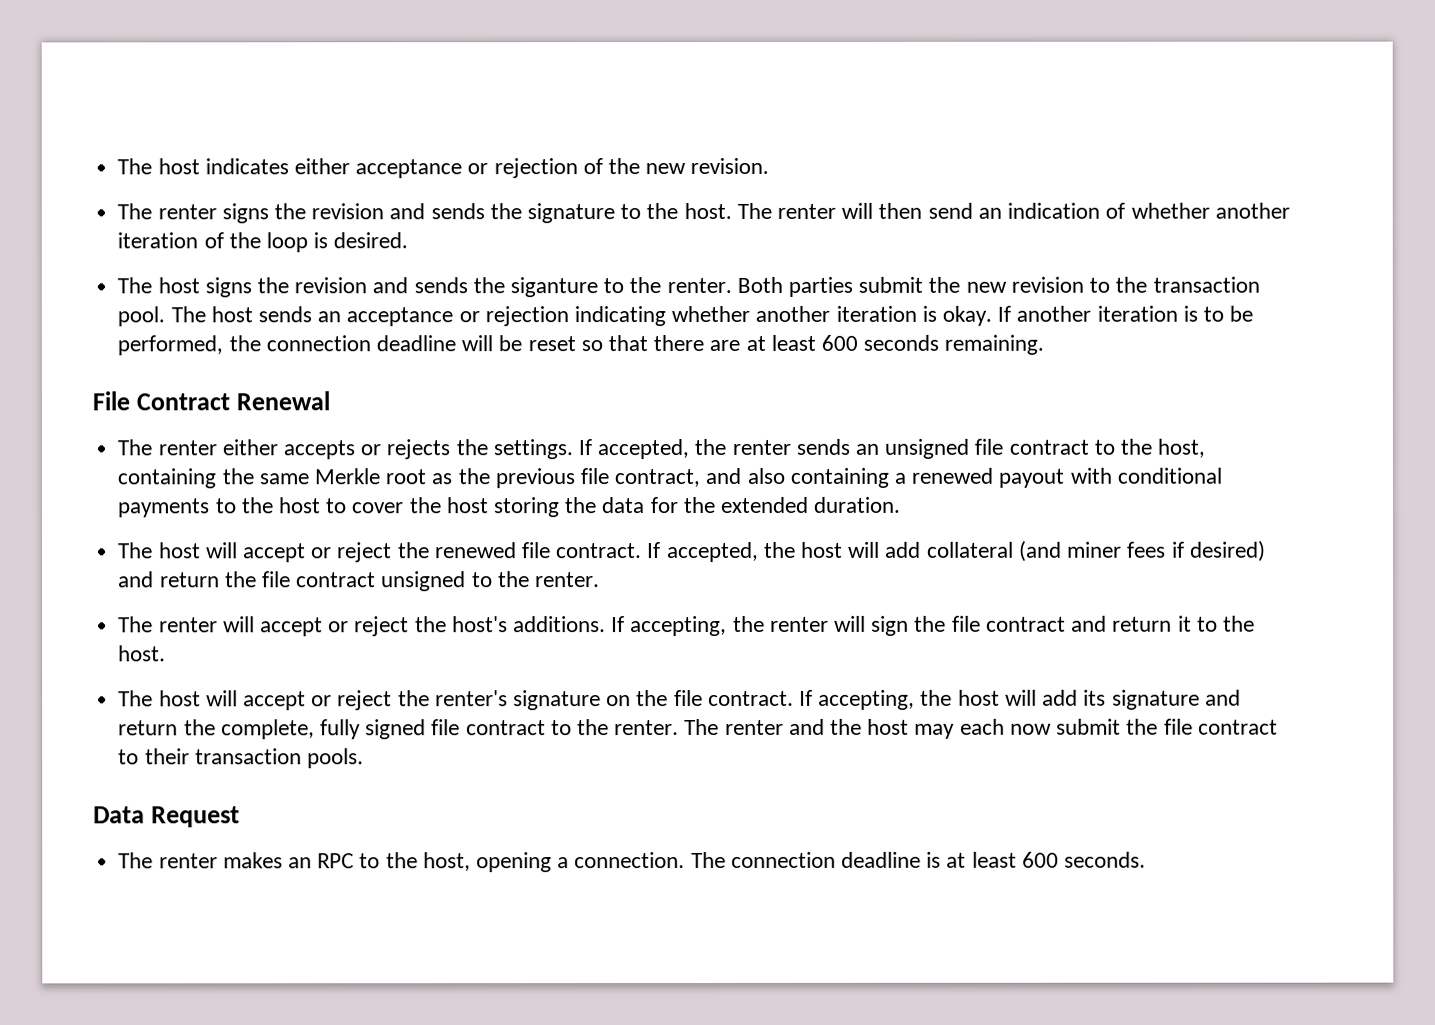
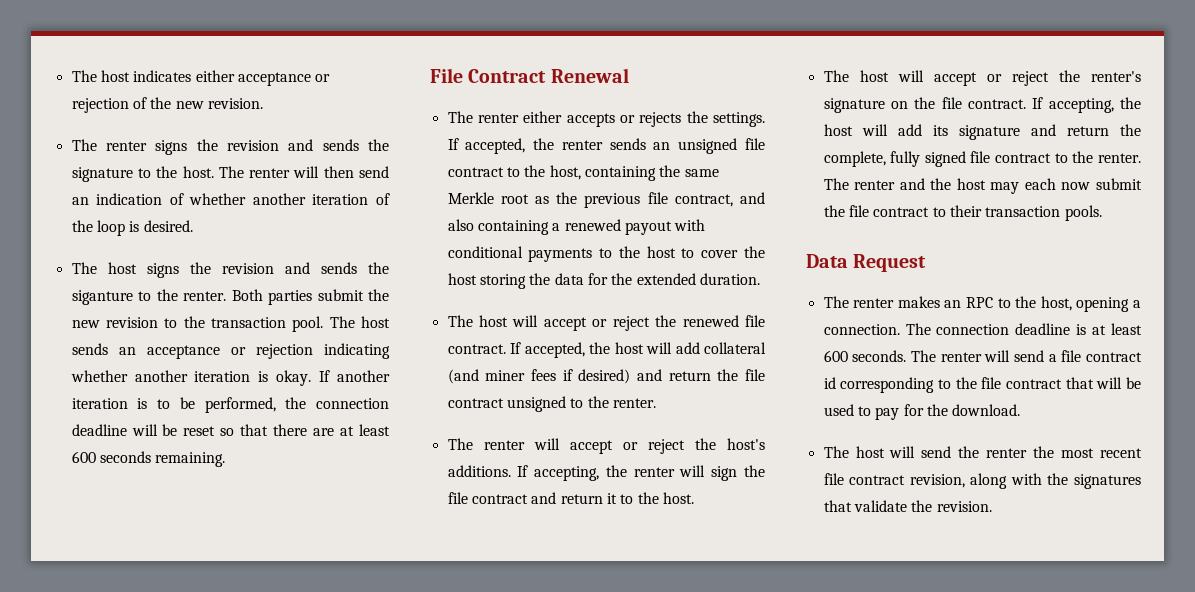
(1147, 859) none -> [910,350,1142,362] [823,377,1141,393] [823,404,1021,420] [823,446,1142,458] [823,473,1141,489] [823,500,992,512] The renter will send a file contract id corresponding to the file contract that will be used to pay for the download. // The host will send the renter the most recent file contract revision, along with the signatures that validate the revision.

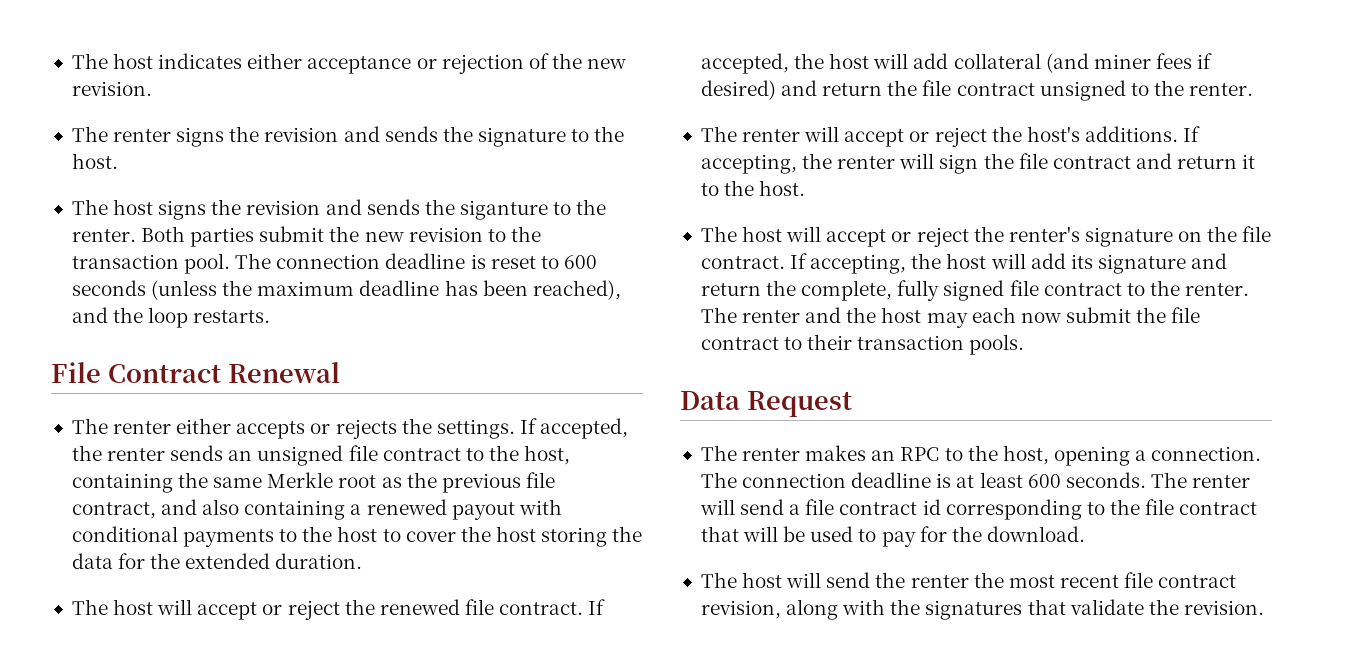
[218,166,390,178] [71,193,390,205] [71,220,193,236] The renter will then send an indication of whether another iteration of the loop is desired. -> (118, 161) none
[361,316,390,328] [71,343,390,359] [70,370,390,386] [71,397,390,413] [71,424,390,436] [71,451,226,467] host sends an acceptance or rejection indicating whether another iteration is okay. If another iteration is to be performed, the connection deadline will be reset so that there are at least 600 seconds remaining. -> [276,253,597,269] [71,280,621,300] [71,307,271,328] connection deadline is reset to 600 seconds (unless the maximum deadline has been reached), and the loop restarts.

